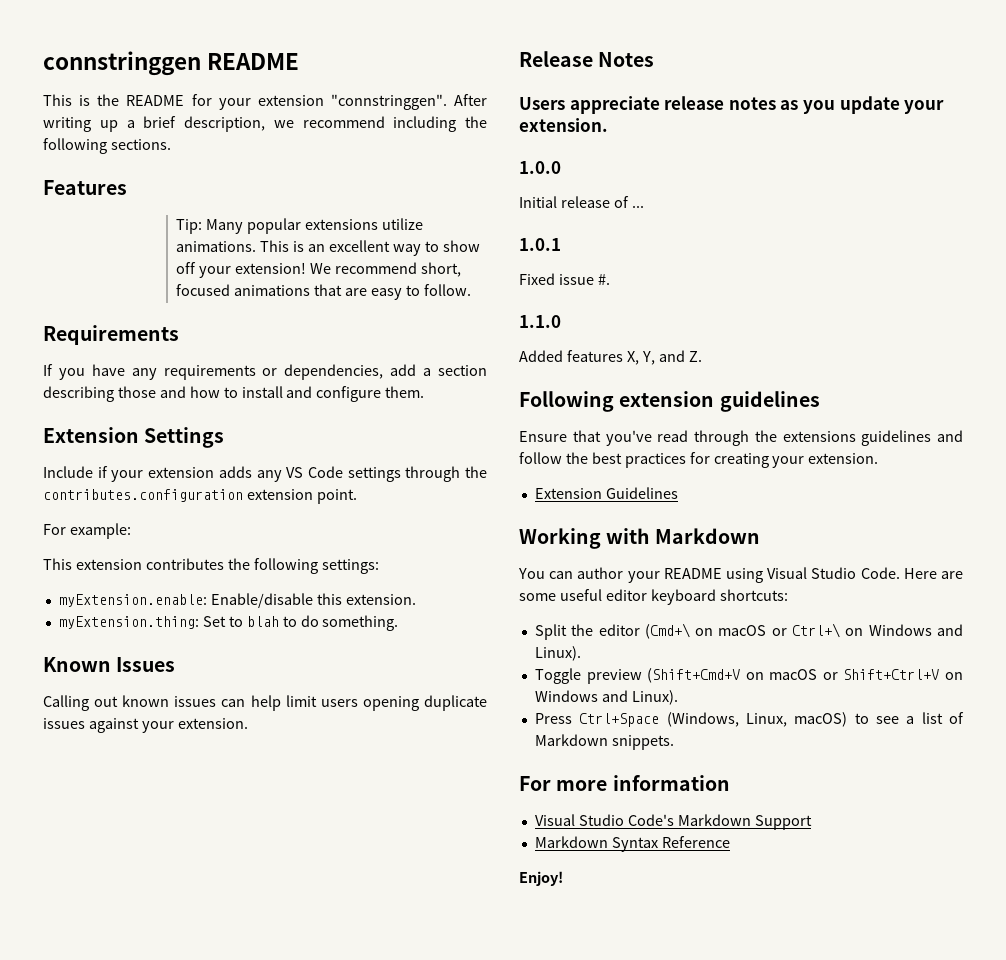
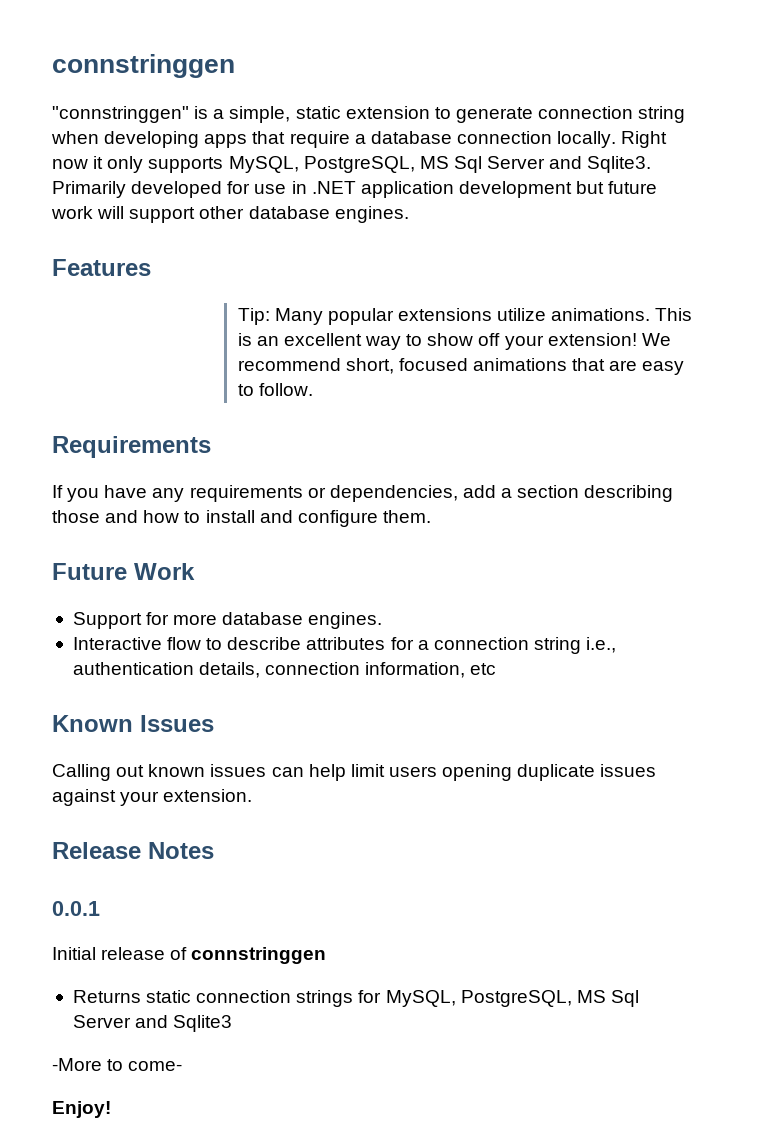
[43,51,300,76] [43,94,487,110] [43,116,487,132] [43,138,171,154] connstringgen README // This is the README for your extension "connstringgen". After writing up a brief description, we recommend including the following sections. -> [52,54,235,78] [52,106,686,123] [51,131,668,148] [52,156,652,173] [52,181,658,198] [51,206,409,223] connstringgen // "connstringgen" is a simple, static extension to generate connection string when developing apps that require a database connection locally. Right now it only supports MySQL, PostgreSQL, MS Sql Server and Sqlite3. Primarily developed for use in .NET application development but future work will support other database engines.
[43,427,225,448] [43,466,487,482] [43,489,357,504] [43,523,131,539] [43,558,379,574] [58,593,416,608] [58,615,399,631] Extension Settings // Include if your extension adds any VS Code settings through the contributes.configuration extension point. // For example: // This extension contributes the following settings: // myExtension.enable: Enable/disable this extension. // myExtension.thing: Set to blah to do something. -> [52,563,195,580] [72,612,383,629] [72,637,617,654] [72,662,497,678] Future Work // Support for more database engines. // Interactive flow to describe attributes for a connection string i.e., authentication details, connection information, etc
[519,96,945,114] [519,118,608,132] [519,161,561,174] [519,196,644,208] [519,238,561,251] [519,273,610,285] [519,315,561,328] [519,350,702,365] [519,391,820,412] [519,430,963,446] [519,452,879,468] [534,487,678,499] [519,528,760,549] [518,567,963,583] [519,589,788,605] [534,623,963,640] [534,646,581,661] [534,668,963,684] [534,690,678,705] [534,712,965,727] [534,734,674,750] [519,775,730,791] [534,814,812,830] [534,836,730,852] Users appreciate release notes as you update your extension. // 1.0.0 // Initial release of ... // 1.0.1 // Fixed issue #. // 1.1.0 // Added features X, Y, and Z. // Following extension guidelines // Ensure that you've read through the extensions guidelines and follow the best practices for creating your extension. // Extension Guidelines // Working with Markdown // You can author your README using Visual Studio Code. Here are some useful editor keyboard shortcuts: // Split the editor (Cmd+\ on macOS or Ctrl+\ on Windows and Linux). // Toggle preview (Shift+Cmd+V on macOS or Shift+Ctrl+V on Windows and Linux). // Press Ctrl+Space (Windows, Linux, macOS) to see a list of Markdown snippets. // For more information // Visual Studio Code's Markdown Support // Markdown Syntax Reference -> [52,901,100,916] [52,947,327,964] [72,990,639,1007] [72,1015,233,1032] [52,1058,183,1071] 0.0.1 // Initial release of connstringgen // Returns static connection strings for MySQL, PostgreSQL, MS Sql Server and Sqlite3 // -More to come-

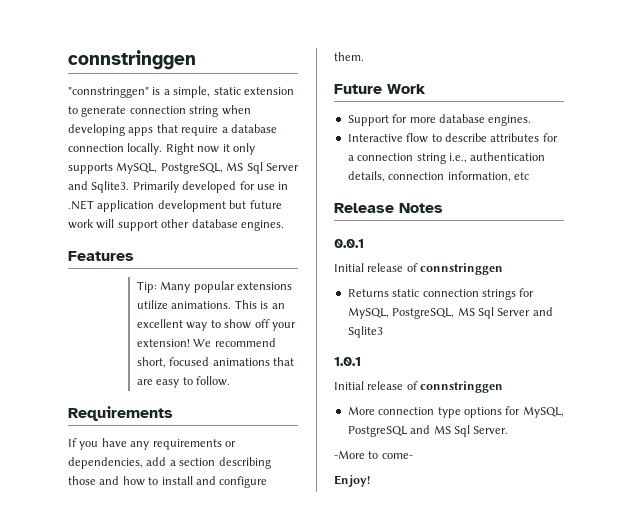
[52,715,214,732] [52,764,657,781] [52,789,253,806] // Known Issues // Calling out known issues can help limit users opening duplicate issues against your extension. -> (529, 176) none
(233, 1023) none -> [334,357,361,366] [334,381,504,393] [347,406,564,418] [347,425,509,437] // 1.0.1 // Initial release of connstringgen // More connection type options for MySQL, PostgreSQL and MS Sql Server.

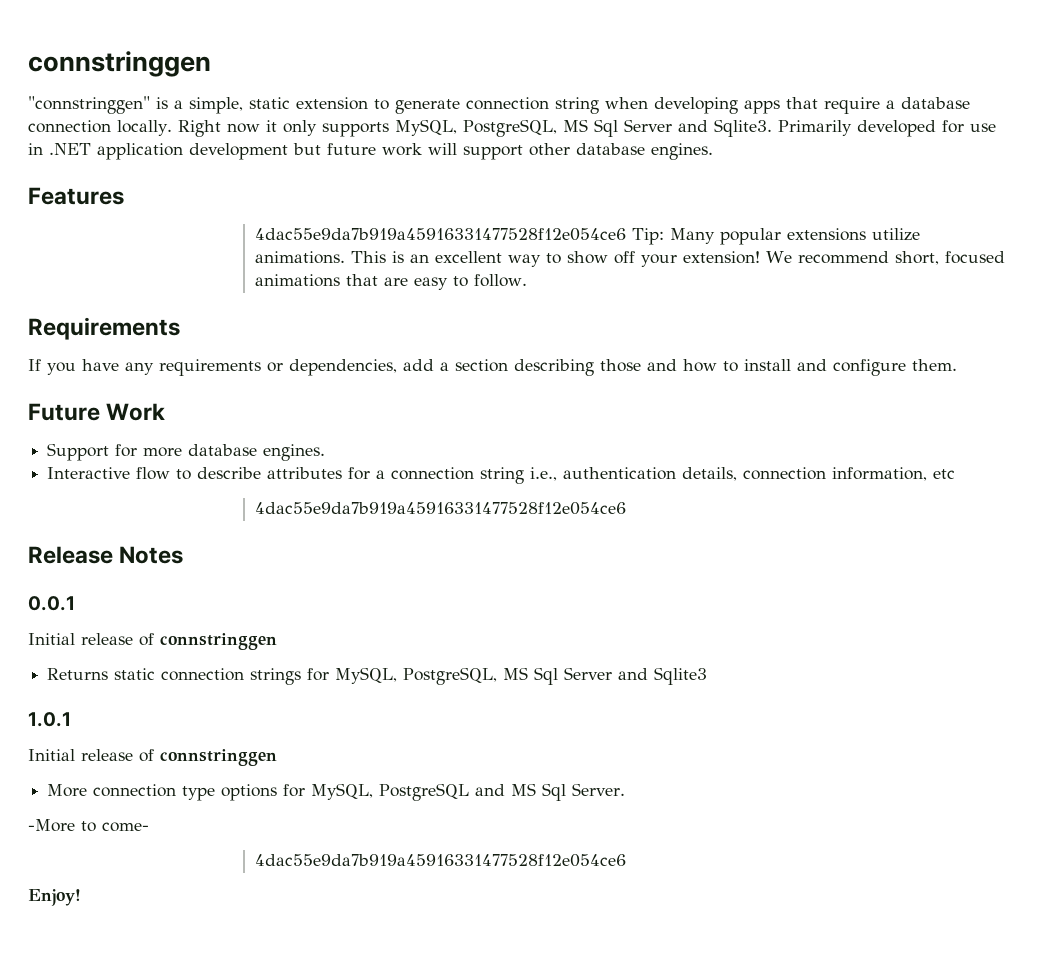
(134, 256) none -> [255,228,627,241] 4dac55e9da7b919a45916331477528f12e054ce6
(529, 176) none -> [255,502,627,515] // 4dac55e9da7b919a45916331477528f12e054ce6
(413, 456) none -> [255,854,627,867] // 4dac55e9da7b919a45916331477528f12e054ce6

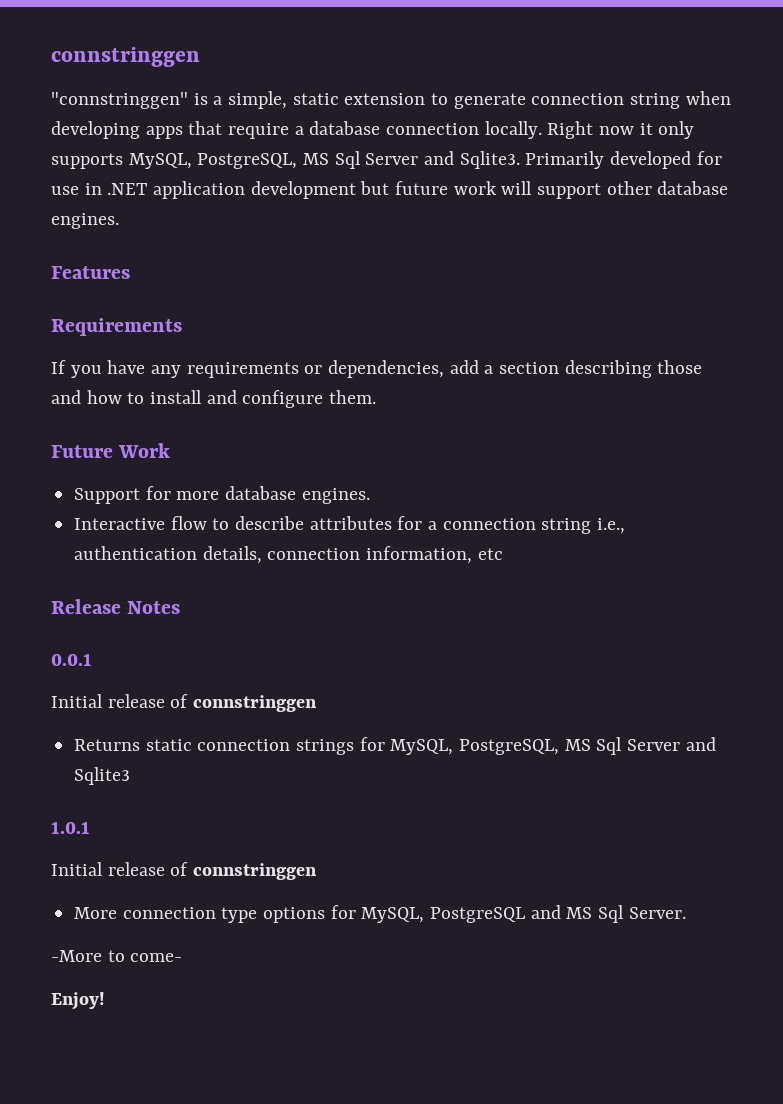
[255,228,921,245] [255,251,1006,267] [255,274,528,290] // 4dac55e9da7b919a45916331477528f12e054ce6 Tip: Many popular extensions utilize animations. This is an excellent way to show off your extension! We recommend short, focused animations that are easy to follow. -> (130, 272) none
[255,502,627,515] // 4dac55e9da7b919a45916331477528f12e054ce6 -> (503, 554) none
[255,854,627,867] // 4dac55e9da7b919a45916331477528f12e054ce6 -> (183, 957) none

